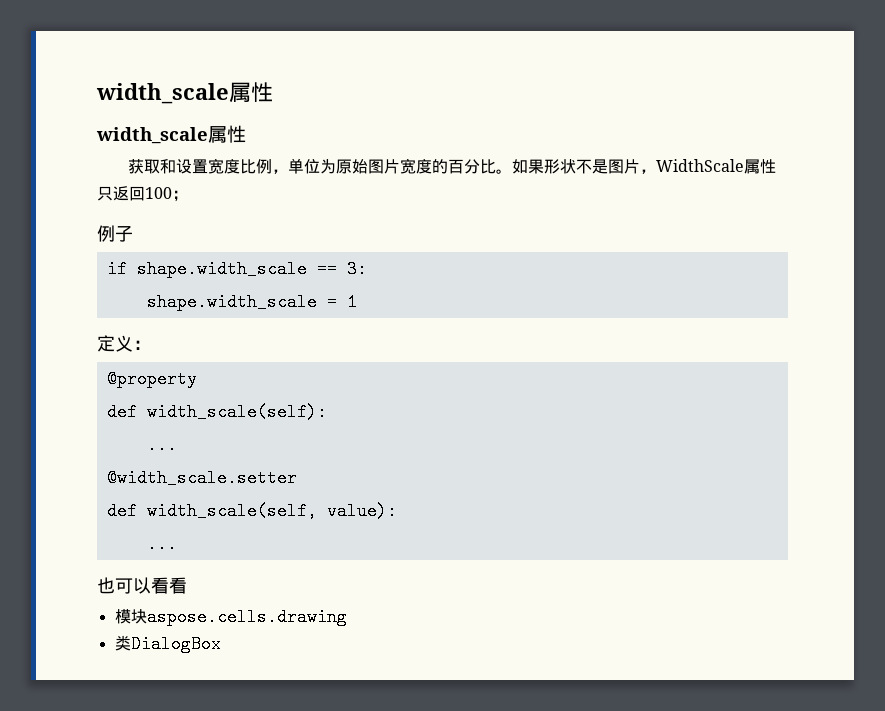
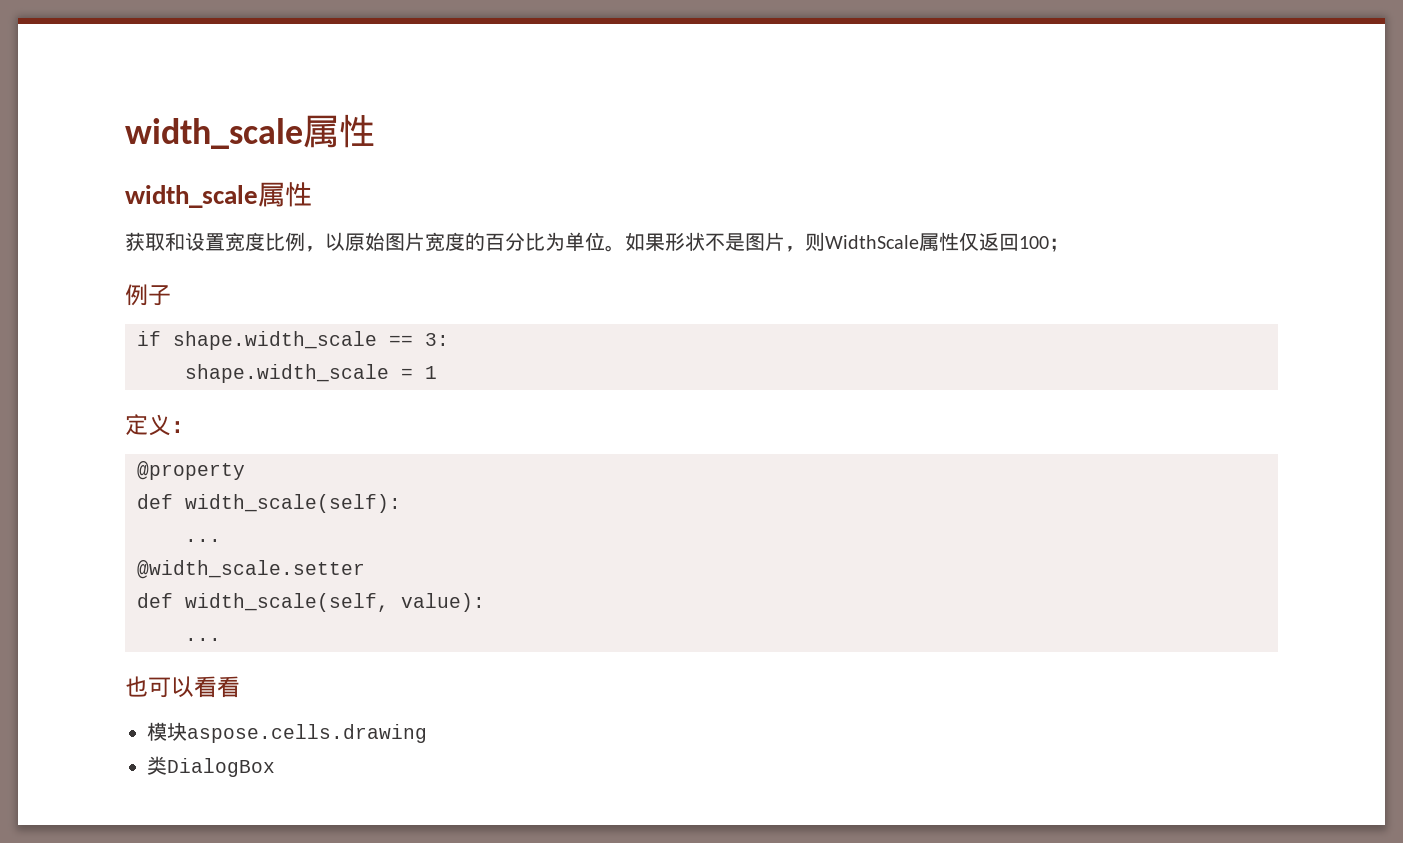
[288,158,337,174] 单位为 -> [325,232,345,251] 以
(497, 166) none -> [545,232,605,251] 为单位
(657, 171) none -> [805,232,825,251] 则
[97,186,113,201] 只 -> [959,232,979,251] 仅

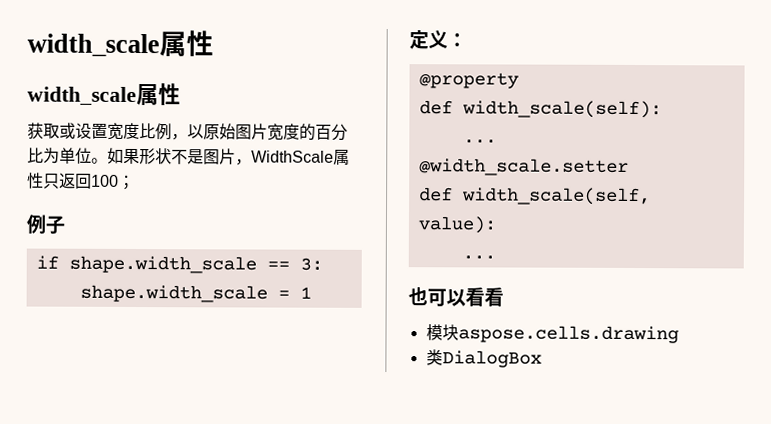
[165,232,185,251] 和 -> [59,122,76,139] 或
[805,232,825,251] 则 -> (252, 162) none
[959,232,979,251] 仅 -> [43,173,60,189] 只

